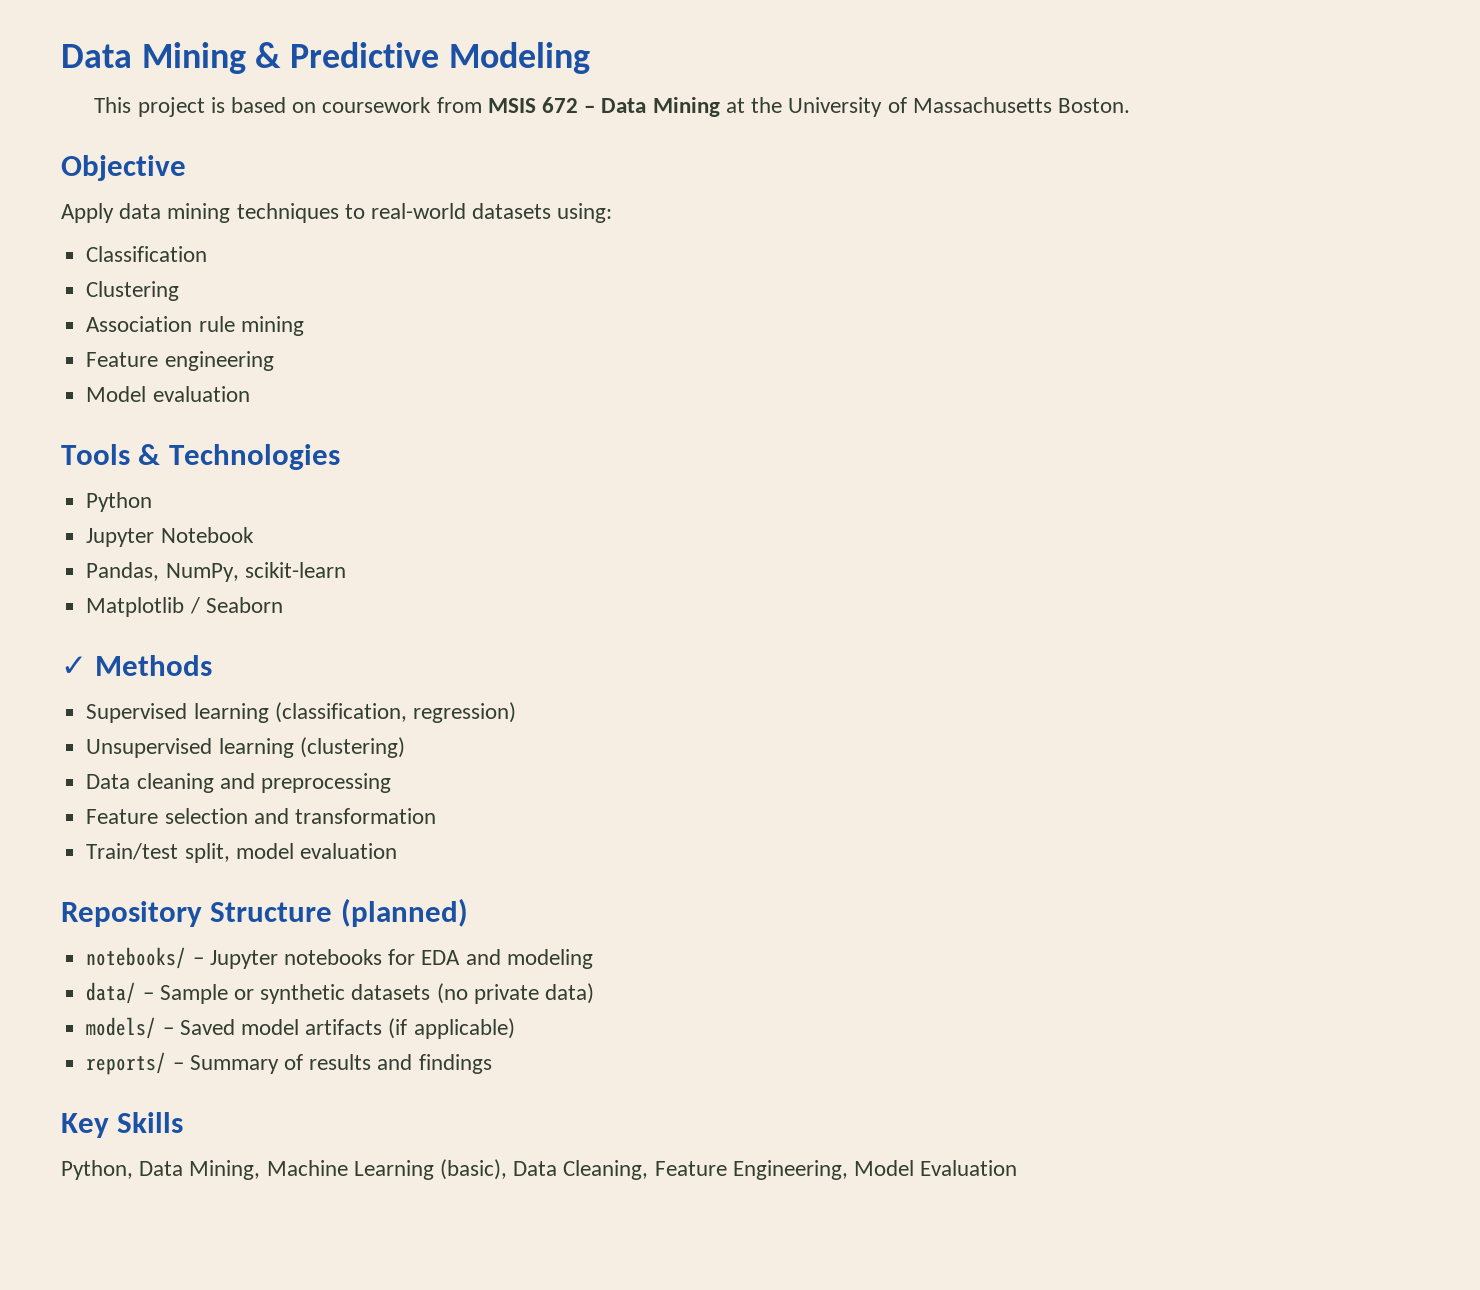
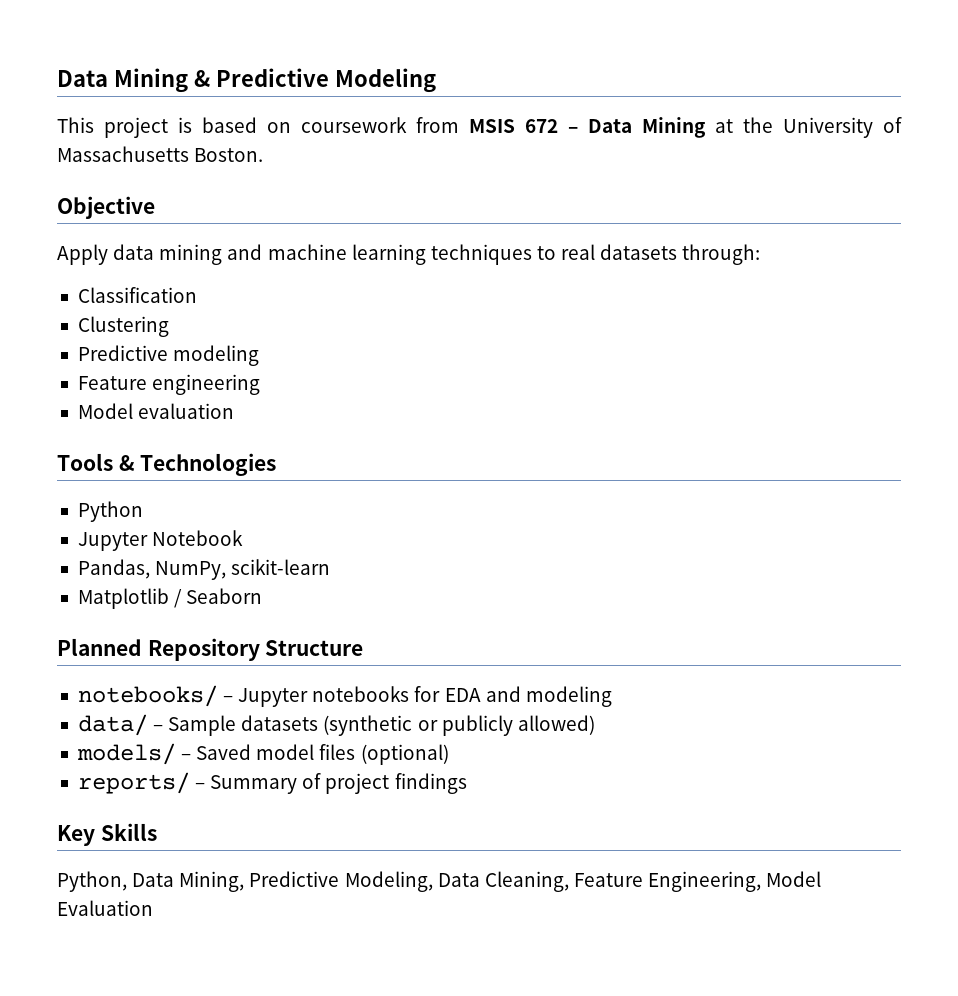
[236,203,613,223] techniques to real-world datasets using: -> [227,244,761,265] and machine learning techniques to real datasets through:
[86,316,304,336] Association rule mining -> [77,345,260,366] Predictive modeling
[61,655,213,676] [86,702,516,723] [86,737,405,758] [86,773,391,793] [86,808,436,824] [86,843,397,863] ✓ Methods // Supervised learning (classification, regression) // Unsupervised learning (clustering) // Data cleaning and preprocessing // Feature selection and transformation // Train/test split, model evaluation // -> [57,638,142,656] Planned
[340,898,468,927] (planned) -> (364, 648) none
[233,983,594,1004] or synthetic datasets (no private data) -> [241,715,595,736] datasets (synthetic or publicly allowed)
[305,1018,515,1039] artifacts (if applicable) -> [319,744,449,765] files (optional)
[309,1054,413,1070] results and -> [325,773,390,794] project
[266,1159,508,1180] Machine Learning (basic), -> [249,871,433,892] Predictive Modeling,

